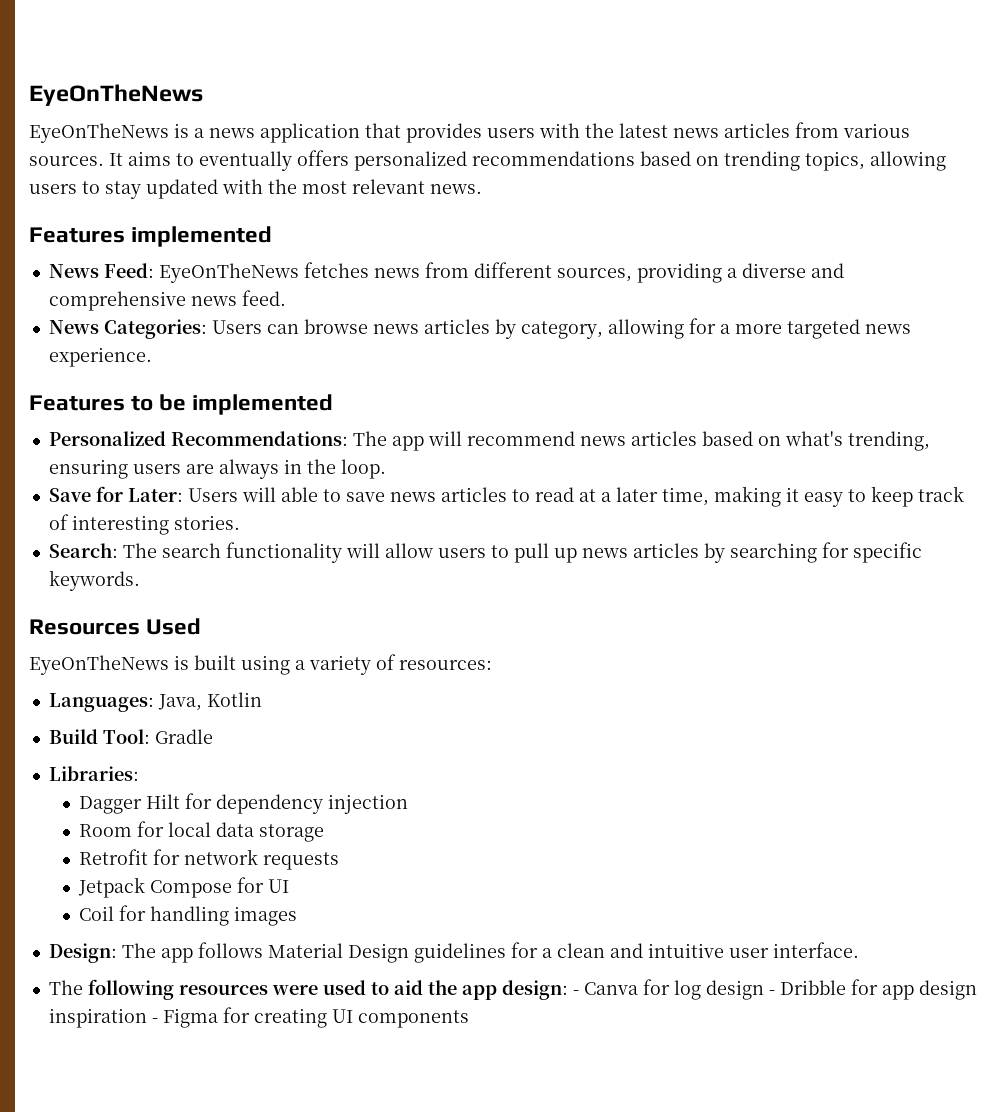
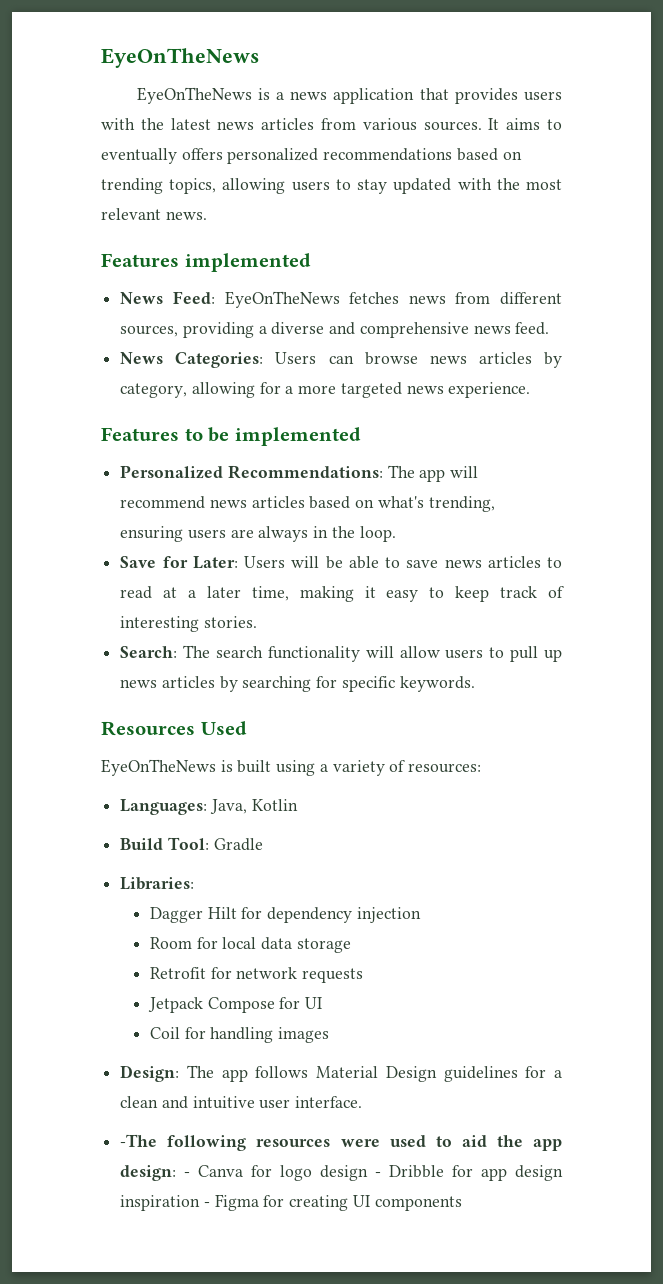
(276, 494) none -> [325,556,343,569] be
[48,980,83,995] The -> [120,1134,158,1147] -The
[673,980,701,1000] log -> [280,1165,313,1181] logo

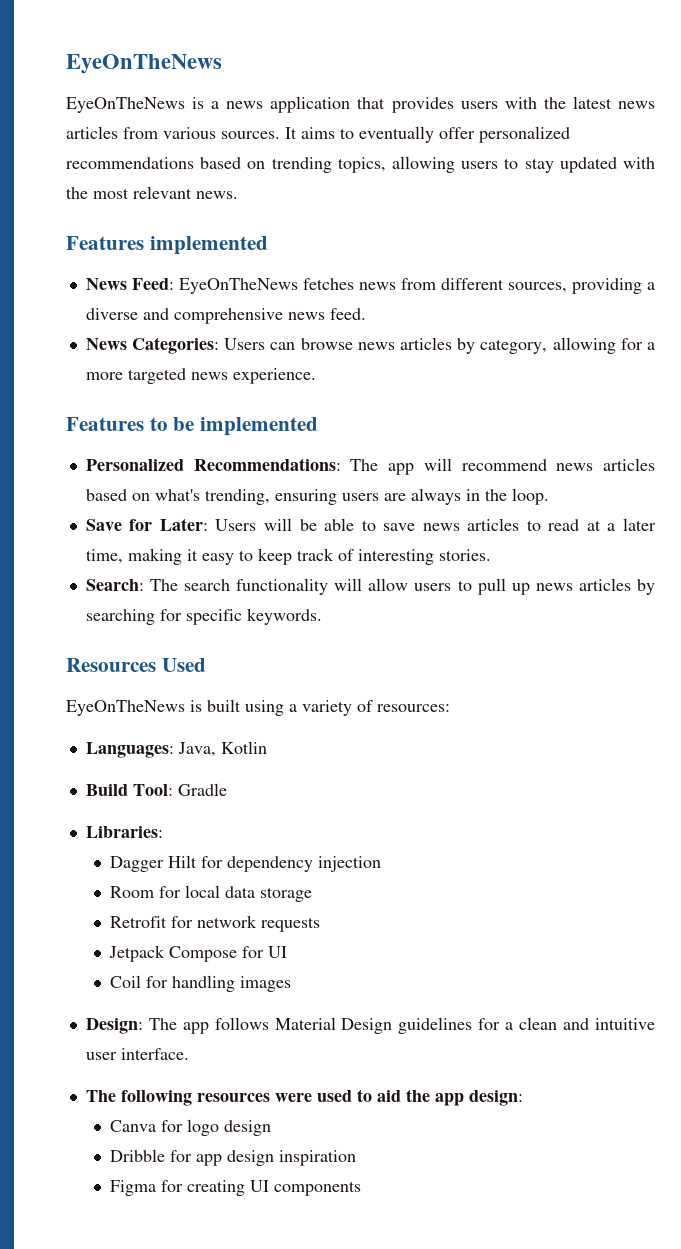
[181,148,223,160] offers -> [439,127,475,139] offer
[120,1134,158,1147] -The -> [85,1090,116,1102] The
[184,1172,191,1177] - -> (523, 1098) //
[375,1172,382,1177] - -> (271, 1128) //
[203,1202,210,1207] - -> (356, 1158) //

